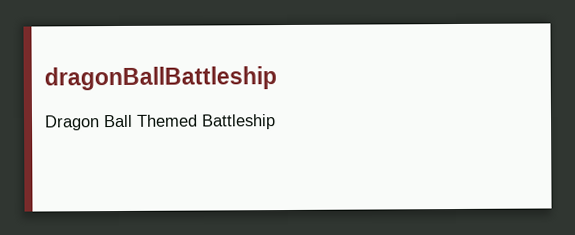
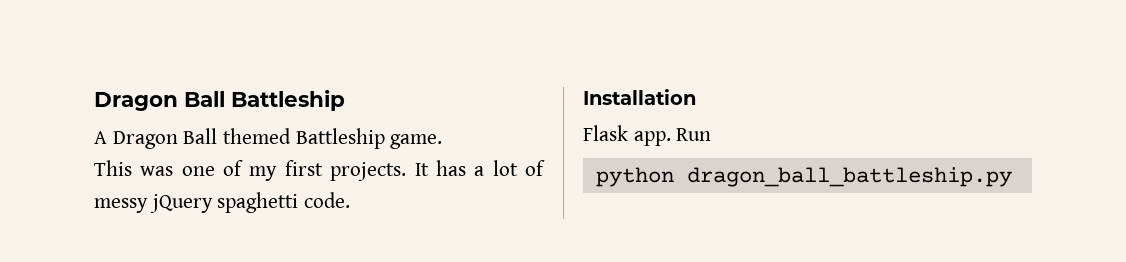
[44,66,277,91] [44,114,276,131] dragonBallBattleship // Dragon Ball Themed Battleship -> [94,90,345,111] [94,128,443,149] [94,160,546,181] [94,192,351,213] [583,89,696,105] [583,125,712,146] [595,167,1012,187] Dragon Ball Battleship // A Dragon Ball themed Battleship game. // This was one of my first projects. It has a lot of messy jQuery spaghetti code. // Installation // Flask app. Run // python dragon_ball_battleship.py

